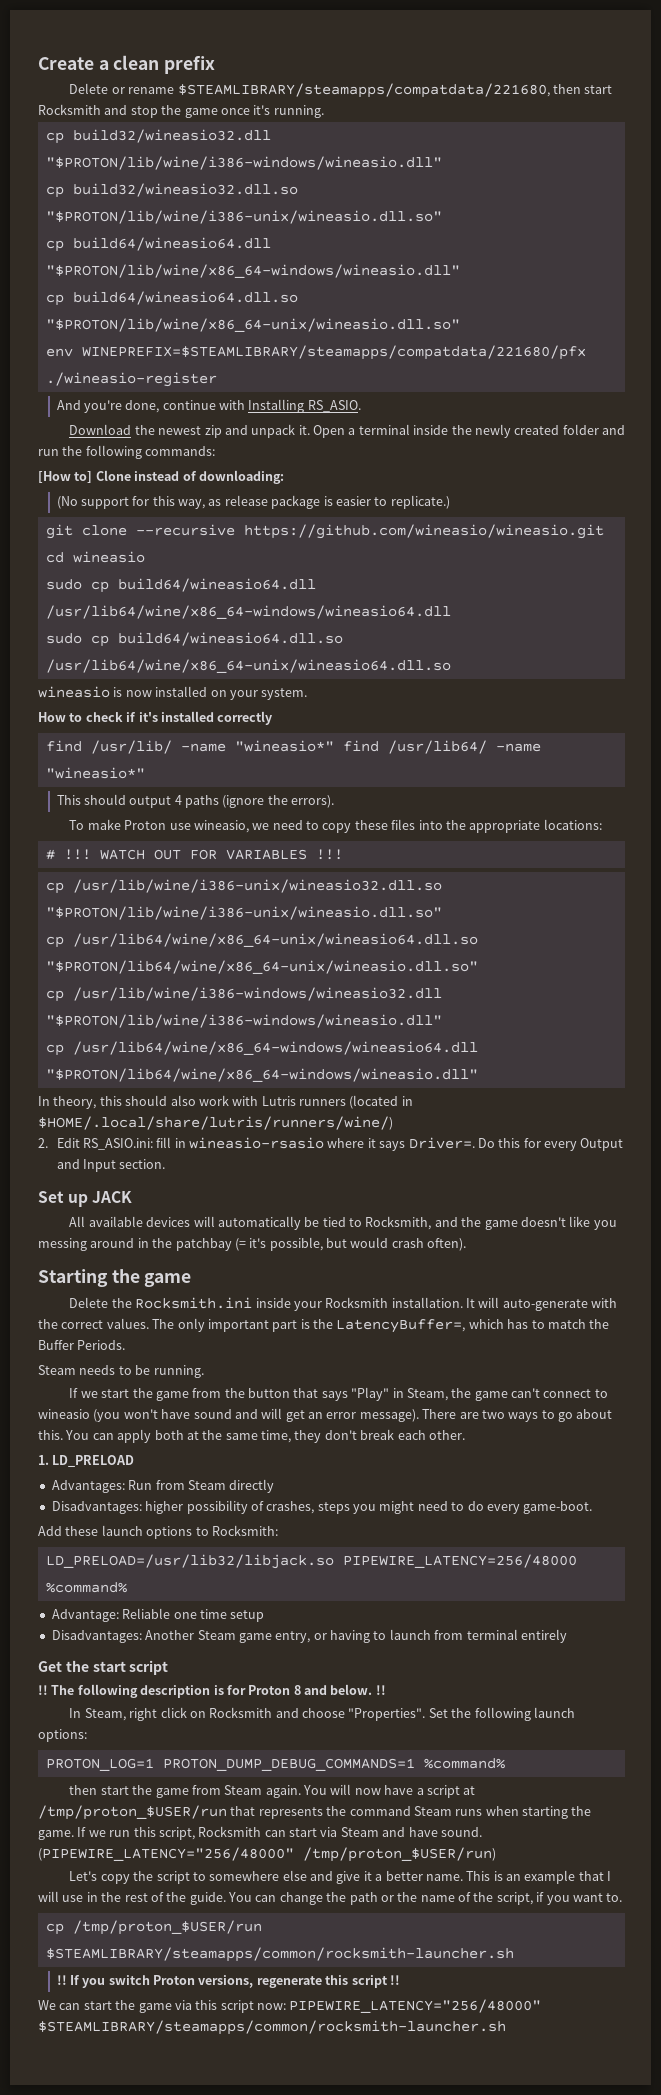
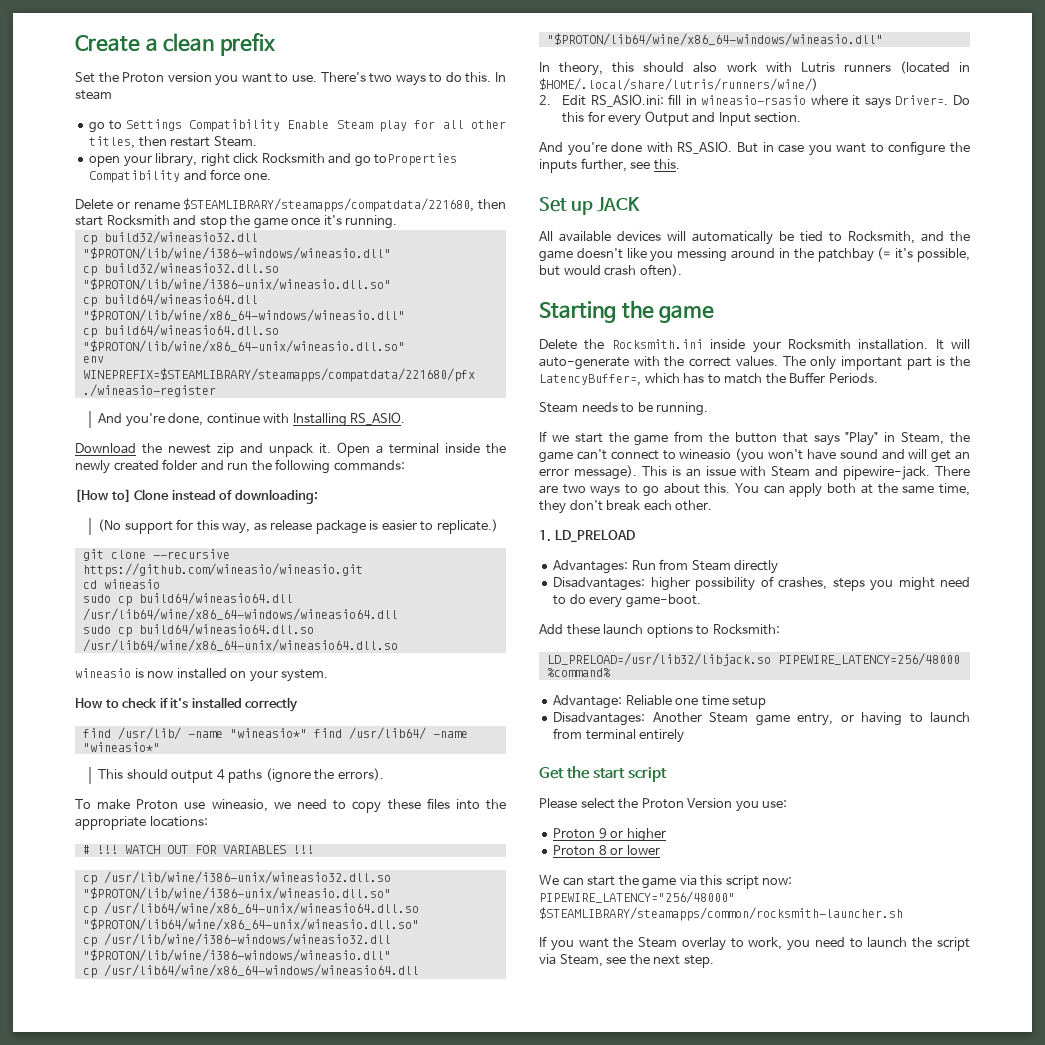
(216, 64) none -> [75,72,506,86] [75,90,112,100] [89,119,506,133] [89,136,257,149] [89,153,458,167] [89,169,271,183] // Set the Proton version you want to use. There's two ways to do this. In steam // go to Settings Compatibility Enable Steam play for all other titles, then restart Steam. // open your library, right click Rocksmith and go toProperties Compatibility and force one.
(166, 1164) none -> [539,141,970,156] [539,158,680,173] // And you're done with RS_ASIO. But in case you want to configure the inputs further, see this.
(419, 1415) none -> [641,466,931,480] This is an issue with Steam and pipewire-jack.
[38,1684,386,1698] [69,1707,575,1721] [38,1729,87,1742] [45,1758,505,1771] [69,1784,476,1798] [38,1805,592,1820] [38,1826,482,1840] [38,1847,496,1862] [69,1870,612,1884] [38,1891,623,1905] [45,1920,262,1935] [45,1947,514,1962] [56,1975,400,1988] !! The following description is for Proton 8 and below. !! // In Steam, right click on Rocksmith and choose "Properties". Set the following launch options: // PROTON_LOG=1 PROTON_DUMP_DEBUG_COMMANDS=1 %command% // then start the game from Steam again. You will now have a script at /tmp/proton_$USER/run that represents the command Steam runs when starting the game. If we run this script, Rocksmith can start via Steam and have sound. (PIPEWIRE_LATENCY="256/48000" /tmp/proton_$USER/run) // Let's copy the script to somewhere else and give it a better name. This is an example that I will use in the rest of the guide. You can change the path or the name of the script, if you want to. // cp /tmp/proton_$USER/run $STEAMLIBRARY/steamapps/common/rocksmith-launcher.sh // !! If you switch Proton versions, regenerate this script !! -> [539,798,788,812] [553,828,666,842] [553,845,660,856] Please select the Proton Version you use: // Proton 9 or higher // Proton 8 or lower
(506, 2027) none -> [539,936,970,951] [539,954,714,968] // If you want the Steam overlay to work, you need to launch the script via Steam, see the next step.

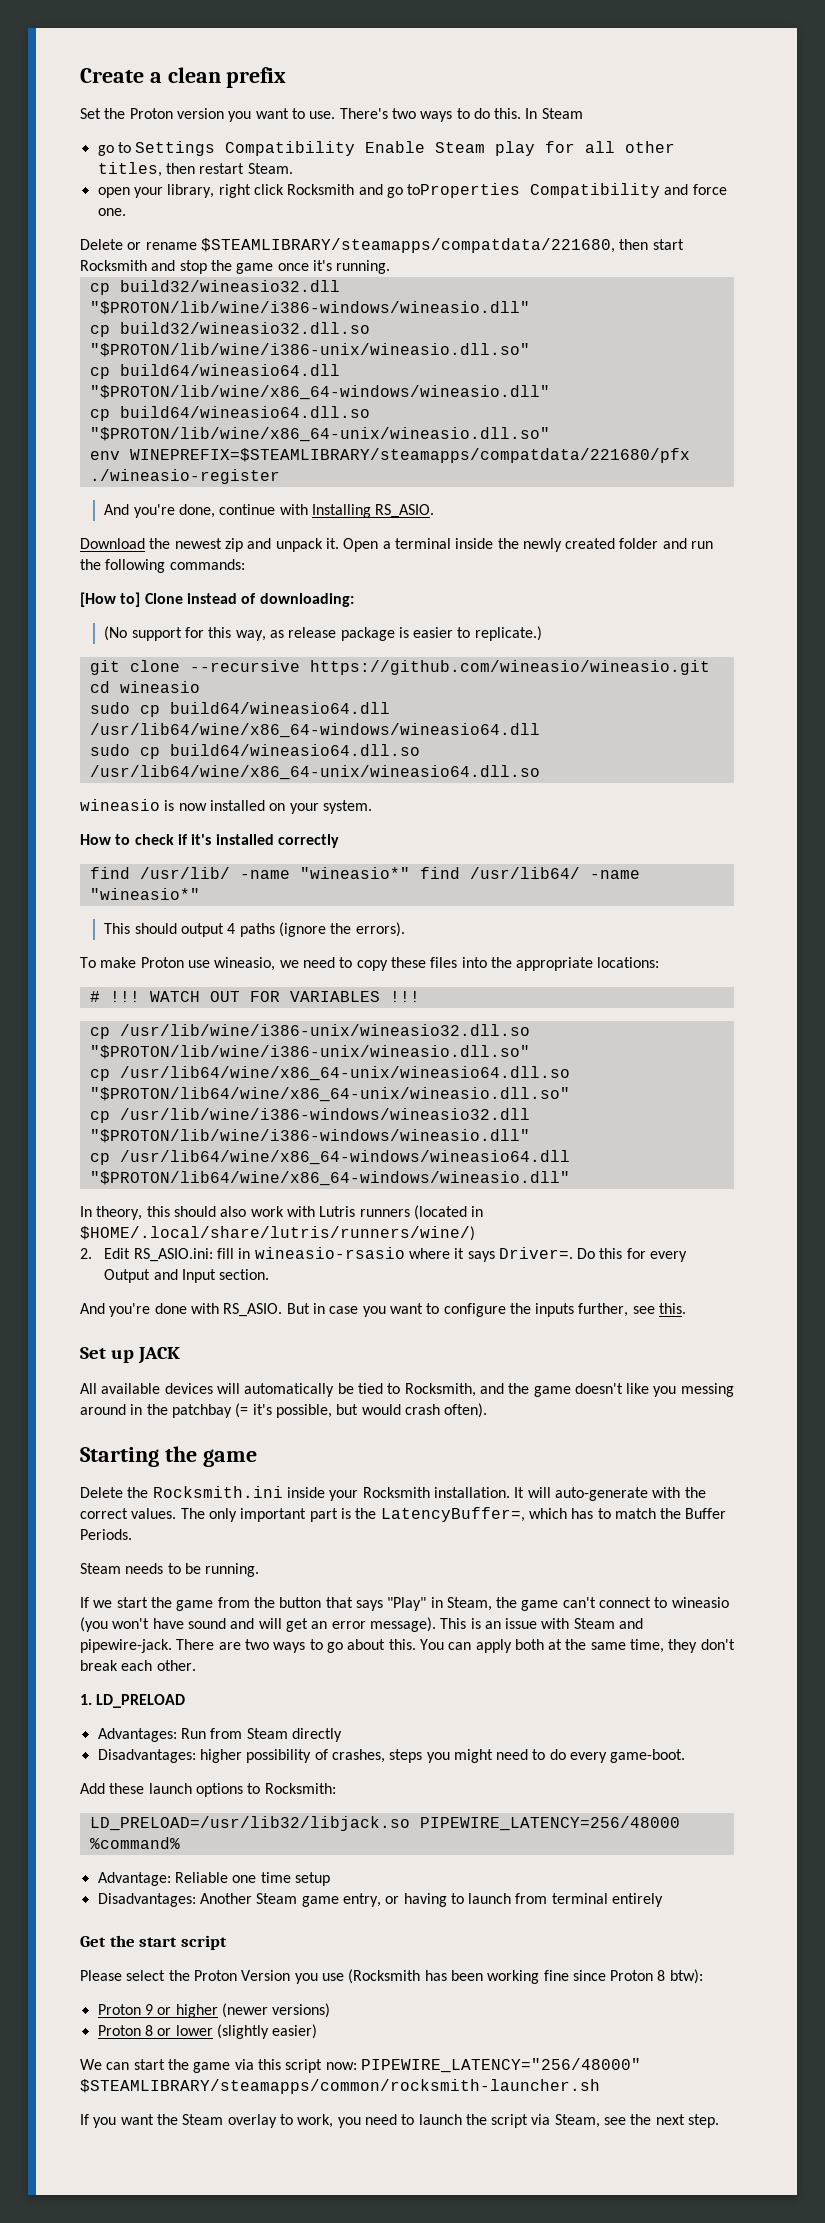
[75,90,112,100] steam -> [541,108,583,119] Steam
[762,800,788,808] use: -> [321,1969,703,1984] use (Rocksmith has been working fine since Proton 8 btw):
(666, 835) none -> [221,2003,331,2018] (newer versions)
(660, 850) none -> [216,2024,318,2039] (slightly easier)

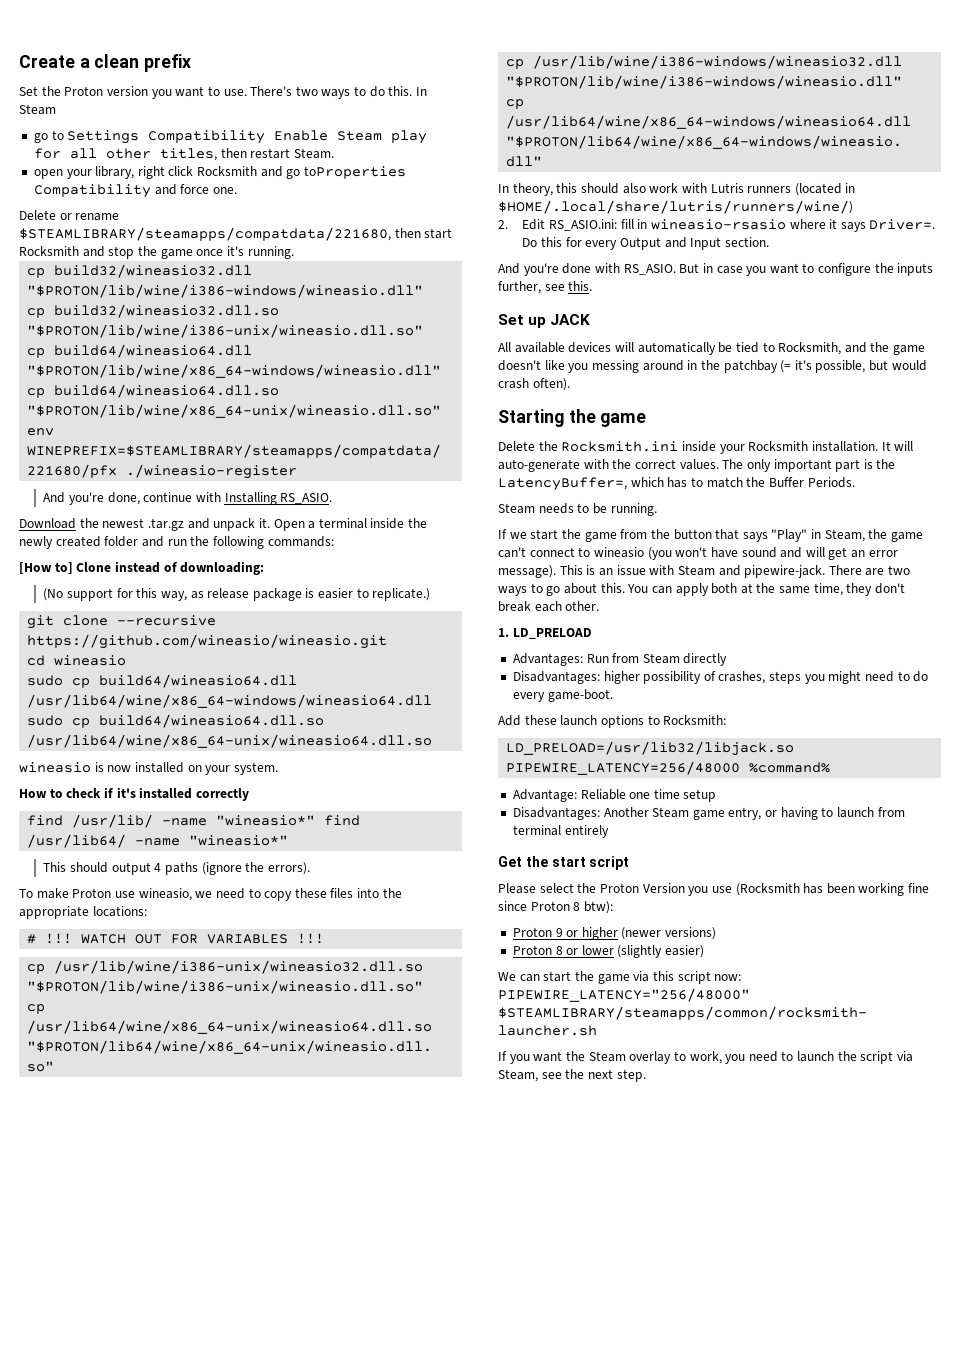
[224,538,243,552] zip -> [147,518,184,531] .tar.gz

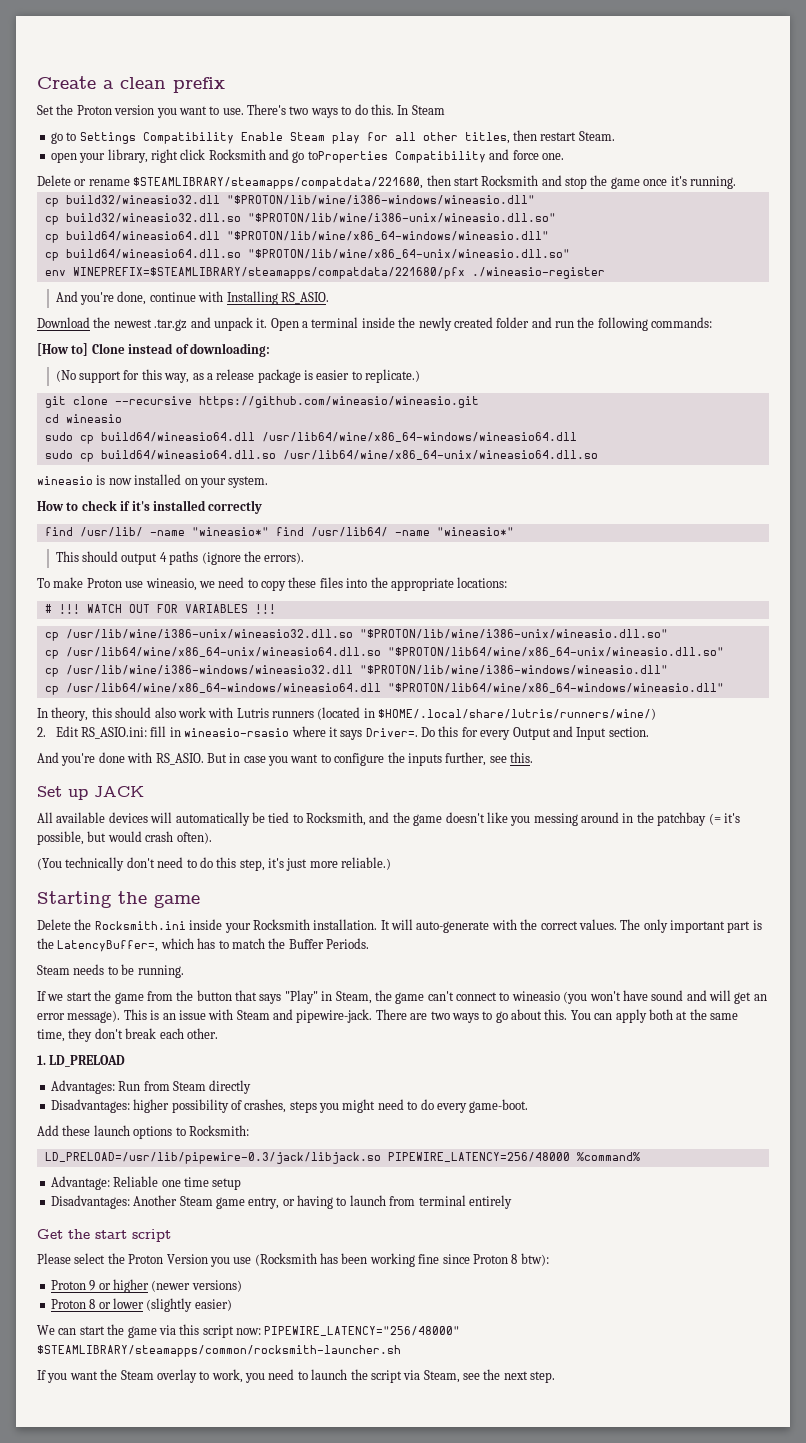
(204, 595) none -> [206,373,213,380] a
(570, 384) none -> [37,857,392,871] // (You technically don't need to do this step, it's just more reliable.)
[506,741,795,756] LD_PRELOAD=/usr/lib32/libjack.so -> [44,1152,381,1164] LD_PRELOAD=/usr/lib/pipewire-0.3/jack/libjack.so

